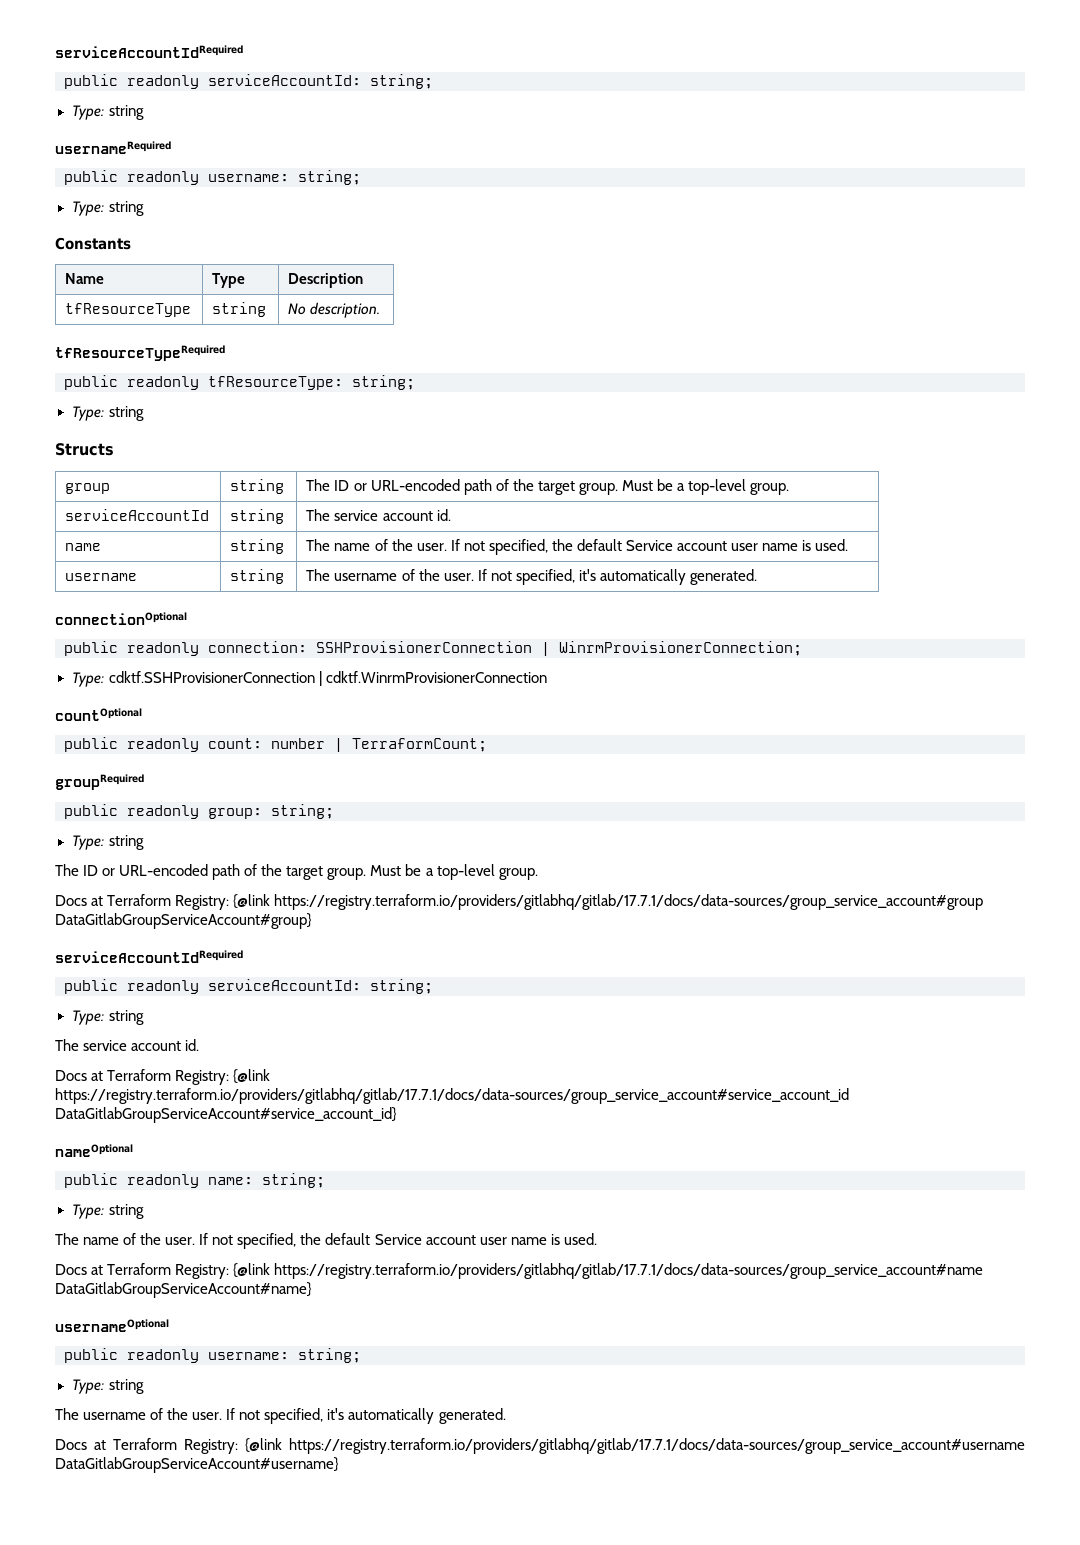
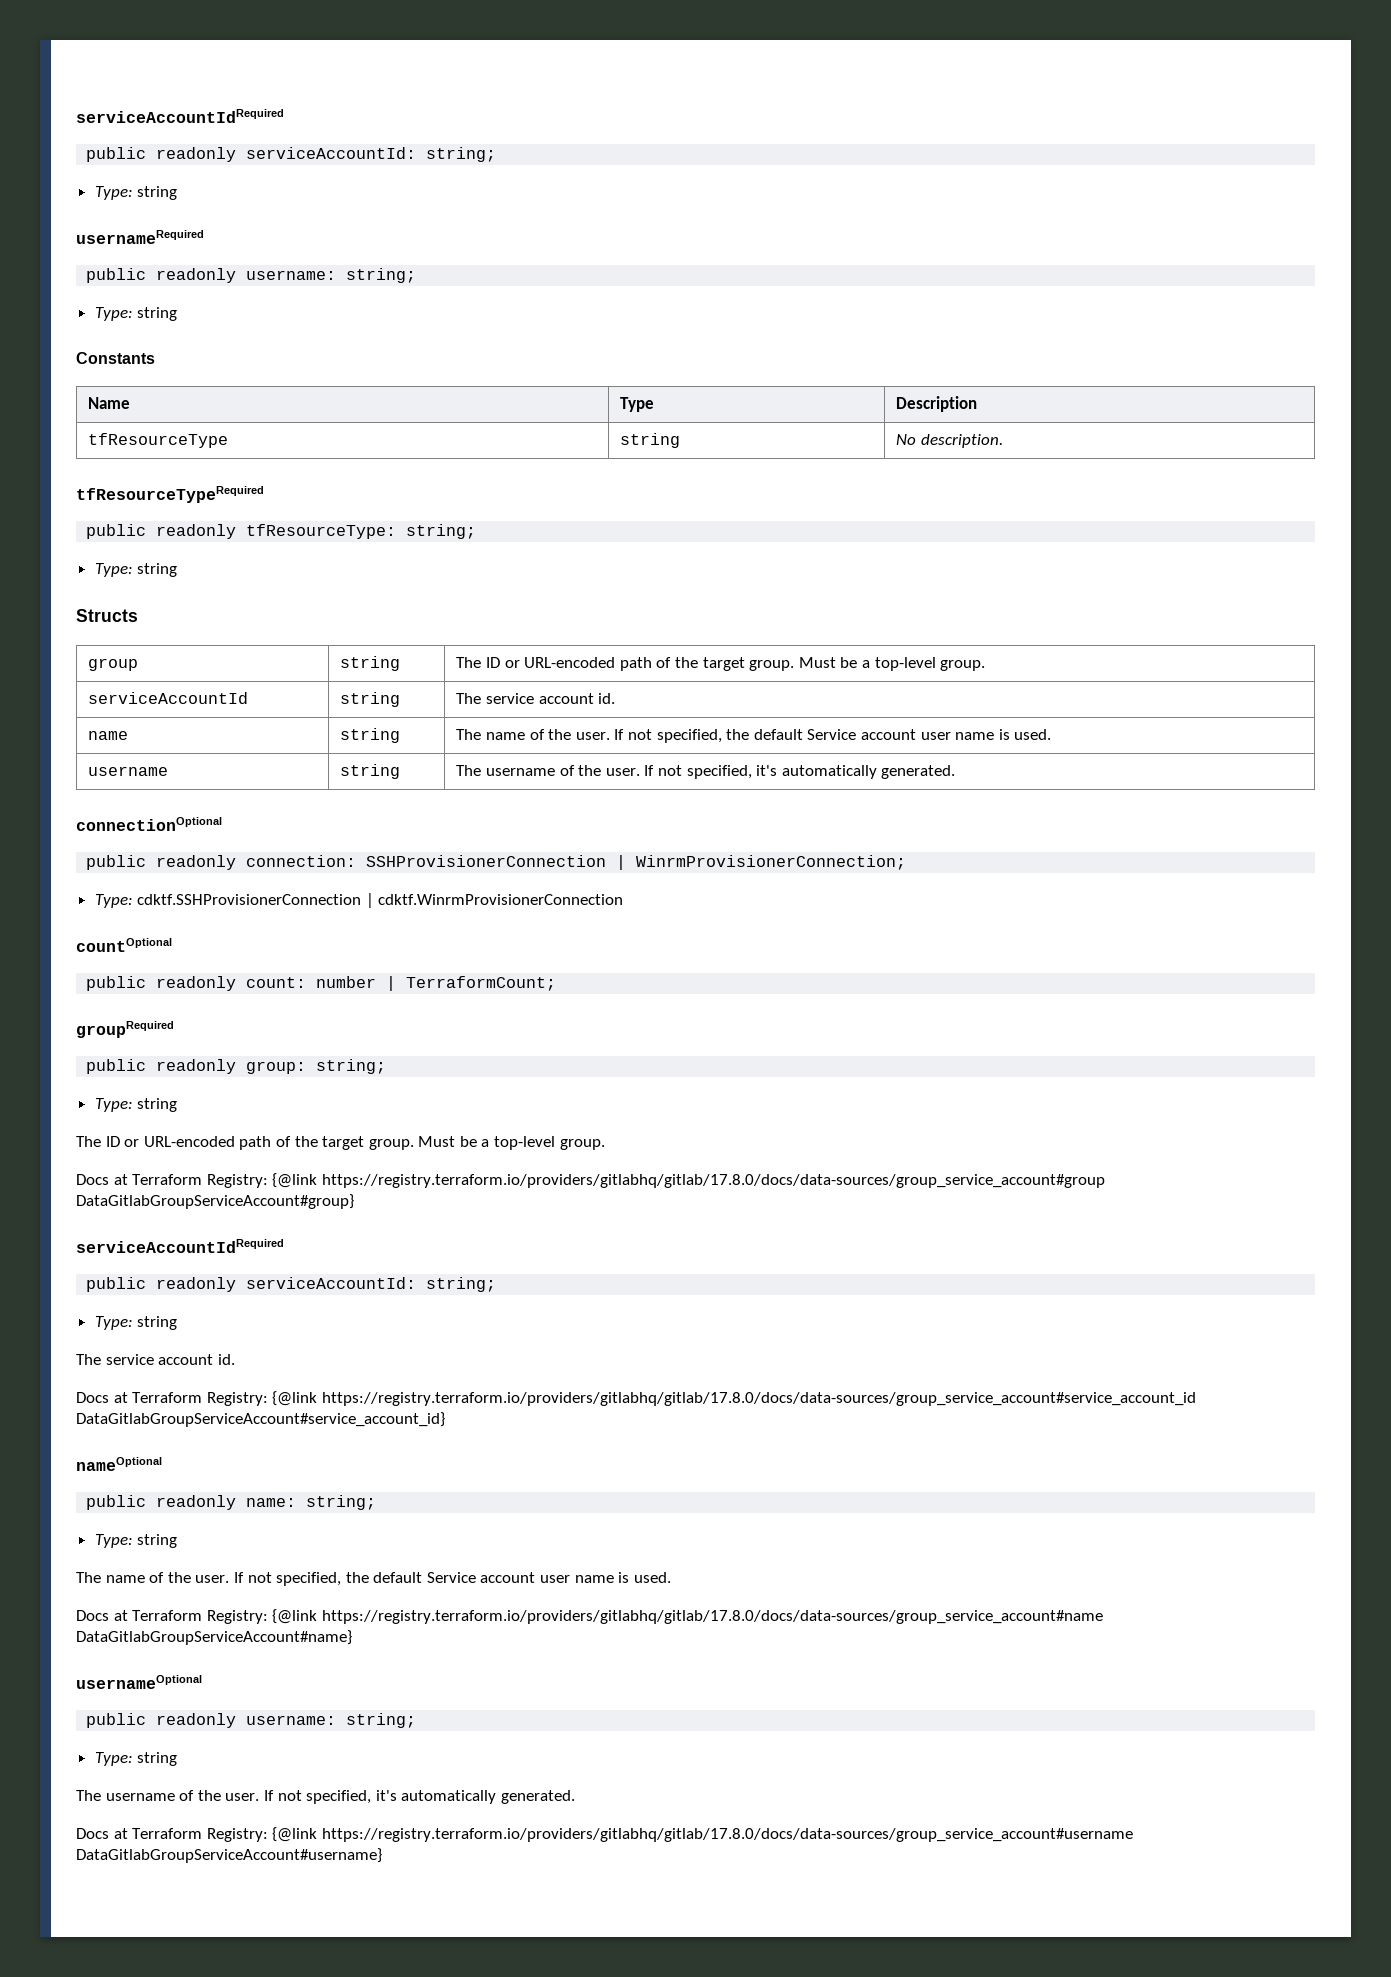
[274,894,984,910] https://registry.terraform.io/providers/gitlabhq/gitlab/17.7.1/docs/data-sources/group_service_account#group -> [321,1174,1105,1188] https://registry.terraform.io/providers/gitlabhq/gitlab/17.8.0/docs/data-sources/group_service_account#group
[55,1088,849,1104] https://registry.terraform.io/providers/gitlabhq/gitlab/17.7.1/docs/data-sources/group_service_account#service_account_id -> [321,1392,1196,1406] https://registry.terraform.io/providers/gitlabhq/gitlab/17.8.0/docs/data-sources/group_service_account#service_account_id
[274,1263,984,1279] https://registry.terraform.io/providers/gitlabhq/gitlab/17.7.1/docs/data-sources/group_service_account#name -> [321,1610,1103,1624] https://registry.terraform.io/providers/gitlabhq/gitlab/17.8.0/docs/data-sources/group_service_account#name
[289,1438,1026,1454] https://registry.terraform.io/providers/gitlabhq/gitlab/17.7.1/docs/data-sources/group_service_account#username -> [321,1828,1133,1842] https://registry.terraform.io/providers/gitlabhq/gitlab/17.8.0/docs/data-sources/group_service_account#username

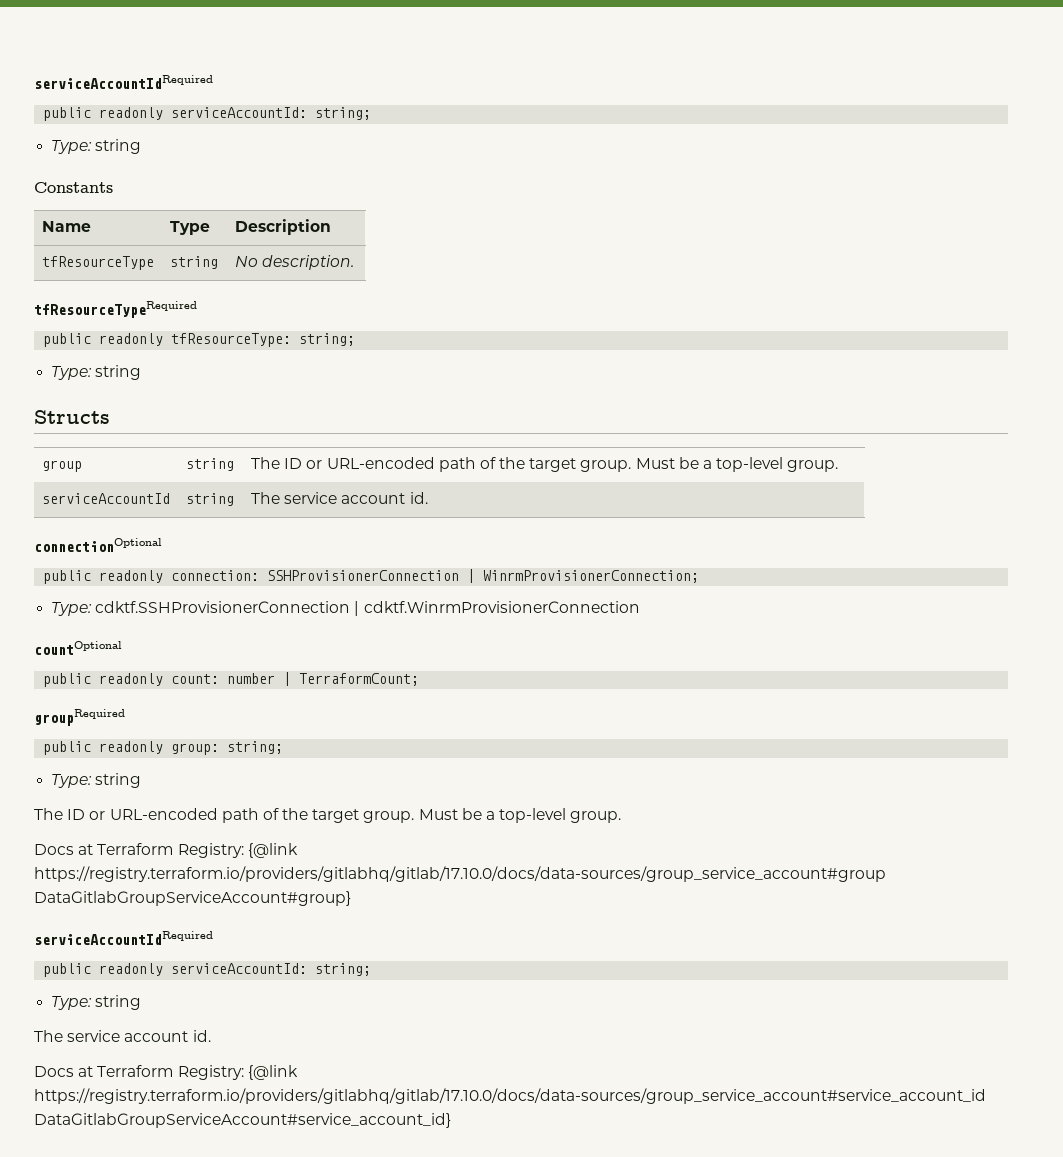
[76,109,284,123] [86,147,497,162] [94,186,178,200] [76,230,204,244] [86,268,417,283] [94,307,178,321] serviceAccountIdRequired // public readonly serviceAccountId: string; // Type: string // usernameRequired // public readonly username: string; // Type: string -> [34,75,213,89] [43,107,372,121] [51,139,142,154] serviceAccountIdRequired // public readonly serviceAccountId: string; // Type: string
[88,731,129,740] [340,728,401,743] [456,729,1052,743] [88,766,169,776] [340,764,401,779] [456,765,956,779] // name | string | The name of the user. If not specified, the default Service account user name is used. // username | string | The username of the user. If not specified, it's automatically generated. -> (428, 498) none
[321,1174,1105,1188] https://registry.terraform.io/providers/gitlabhq/gitlab/17.8.0/docs/data-sources/group_service_account#group -> [34,866,886,882] https://registry.terraform.io/providers/gitlabhq/gitlab/17.10.0/docs/data-sources/group_service_account#group
[321,1392,1196,1406] https://registry.terraform.io/providers/gitlabhq/gitlab/17.8.0/docs/data-sources/group_service_account#service_account_id -> [34,1088,986,1104] https://registry.terraform.io/providers/gitlabhq/gitlab/17.10.0/docs/data-sources/group_service_account#service_account_id
[76,1457,162,1471] [86,1495,377,1510] [94,1534,178,1548] [76,1572,671,1586] [76,1609,1103,1624] [76,1630,352,1645] [76,1675,202,1689] [86,1713,417,1728] [94,1752,178,1766] [76,1790,575,1804] [76,1827,1133,1842] [76,1848,382,1863] // nameOptional // public readonly name: string; // Type: string // The name of the user. If not specified, the default Service account user name is used. // Docs at Terraform Registry: {@link https://registry.terraform.io/providers/gitlabhq/gitlab/17.8.0/docs/data-sources/group_service_account#name DataGitlabGroupServiceAccount#name} // usernameOptional // public readonly username: string; // Type: string // The username of the user. If not specified, it's automatically generated. // Docs at Terraform Registry: {@link https://registry.terraform.io/providers/gitlabhq/gitlab/17.8.0/docs/data-sources/group_service_account#username DataGitlabGroupServiceAccount#username} -> (451, 1120) none

